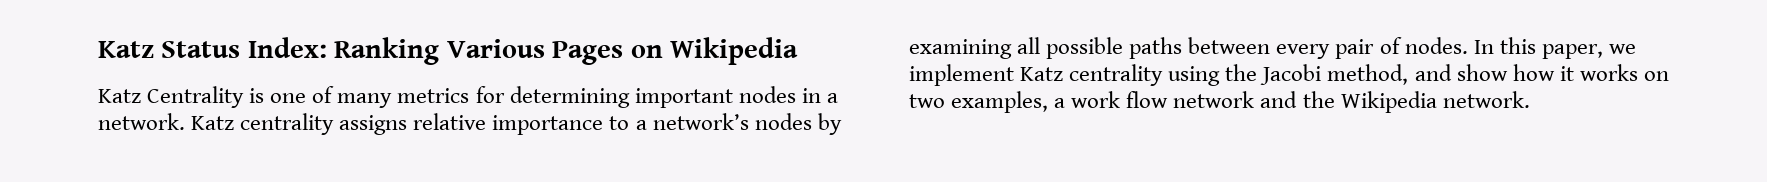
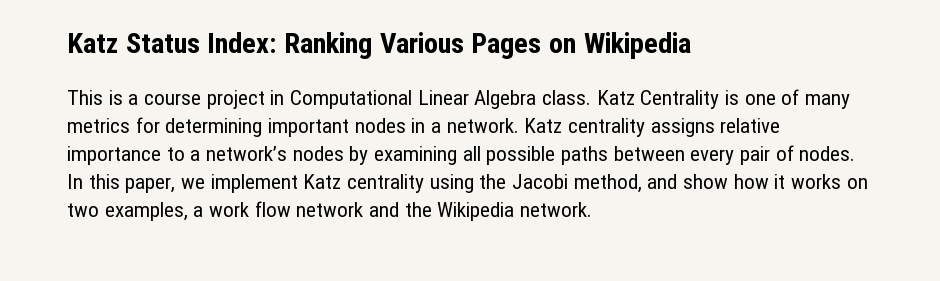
(798, 51) none -> [67,90,592,109] This is a course project in Computational Linear Algebra class.

